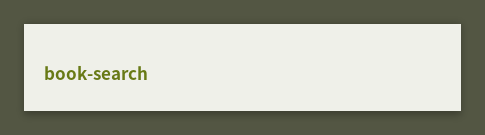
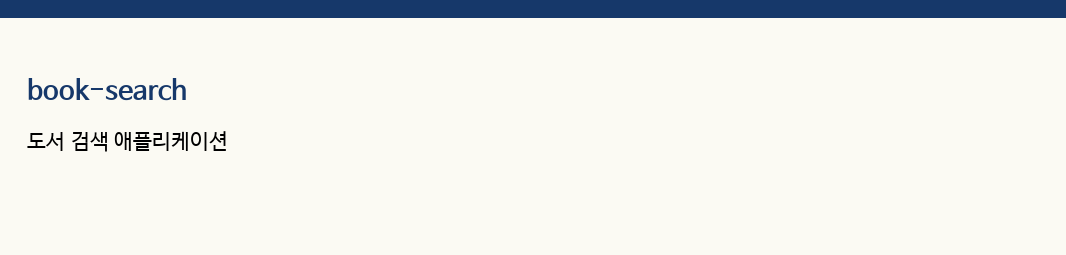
(148, 72) none -> [27,131,229,152] // 도서 검색 애플리케이션

